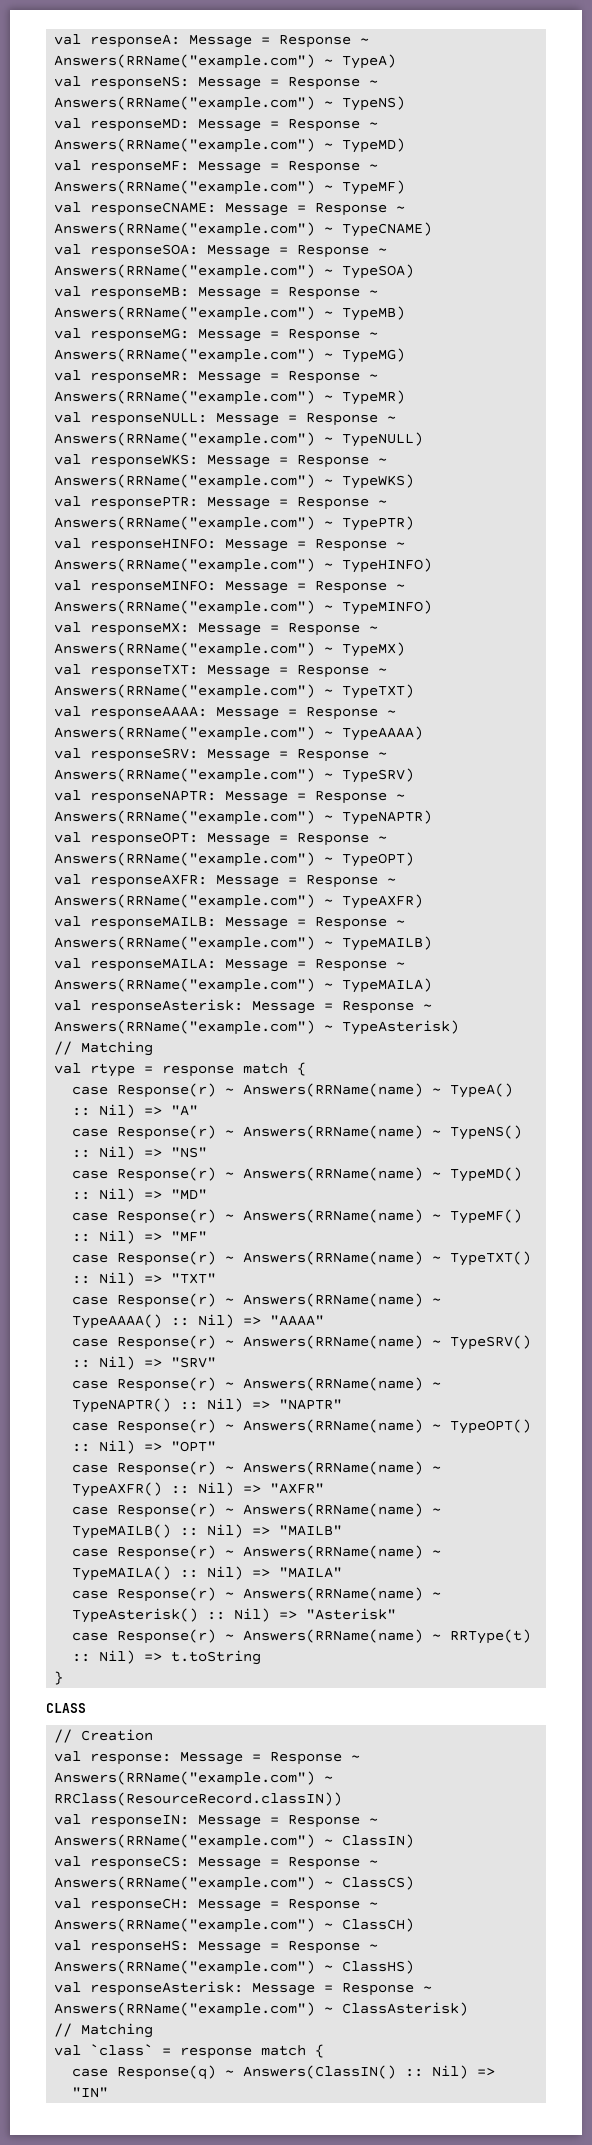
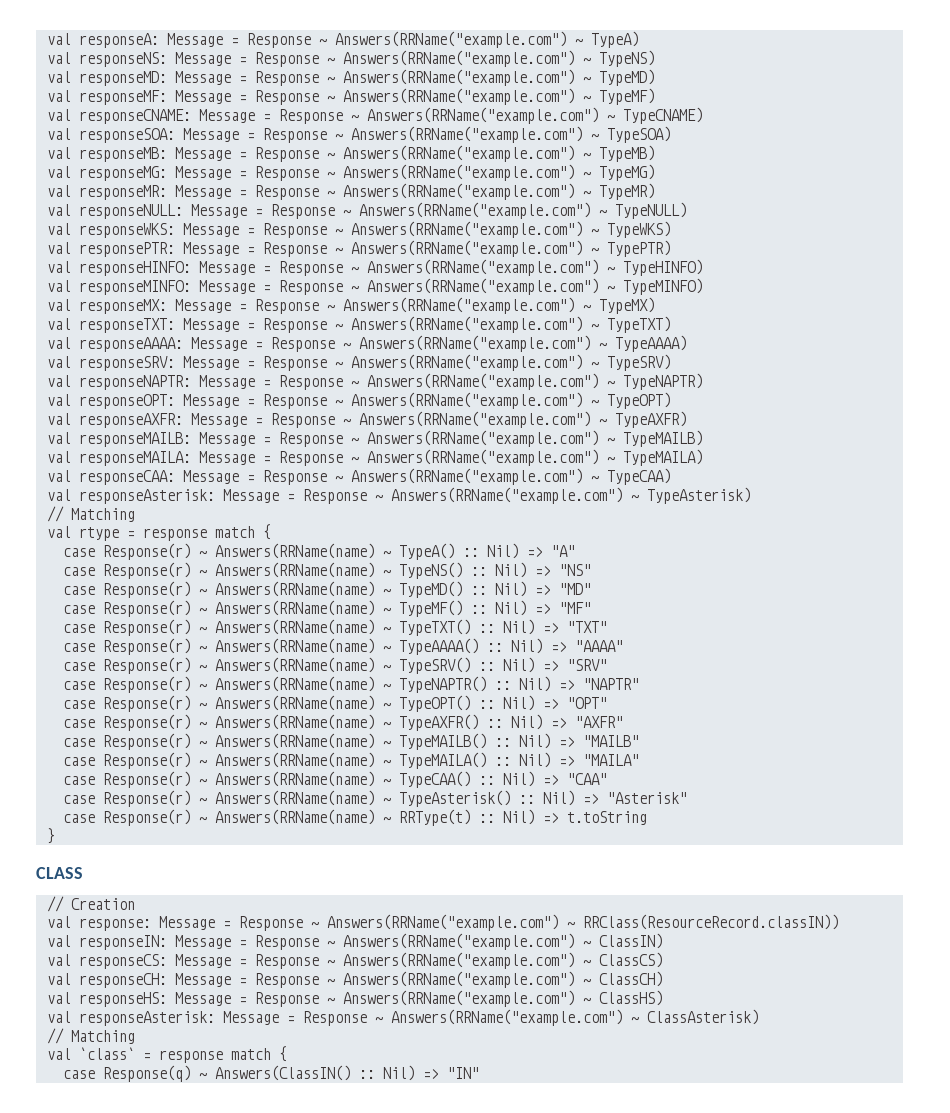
(432, 985) none -> [46,468,671,485] // val responseCAA: Message = Response ~ Answers(RRName("example.com") ~ TypeCAA)
(342, 1572) none -> [62,771,607,788] // case Response(r) ~ Answers(RRName(name) ~ TypeCAA() :: Nil) => "CAA"

